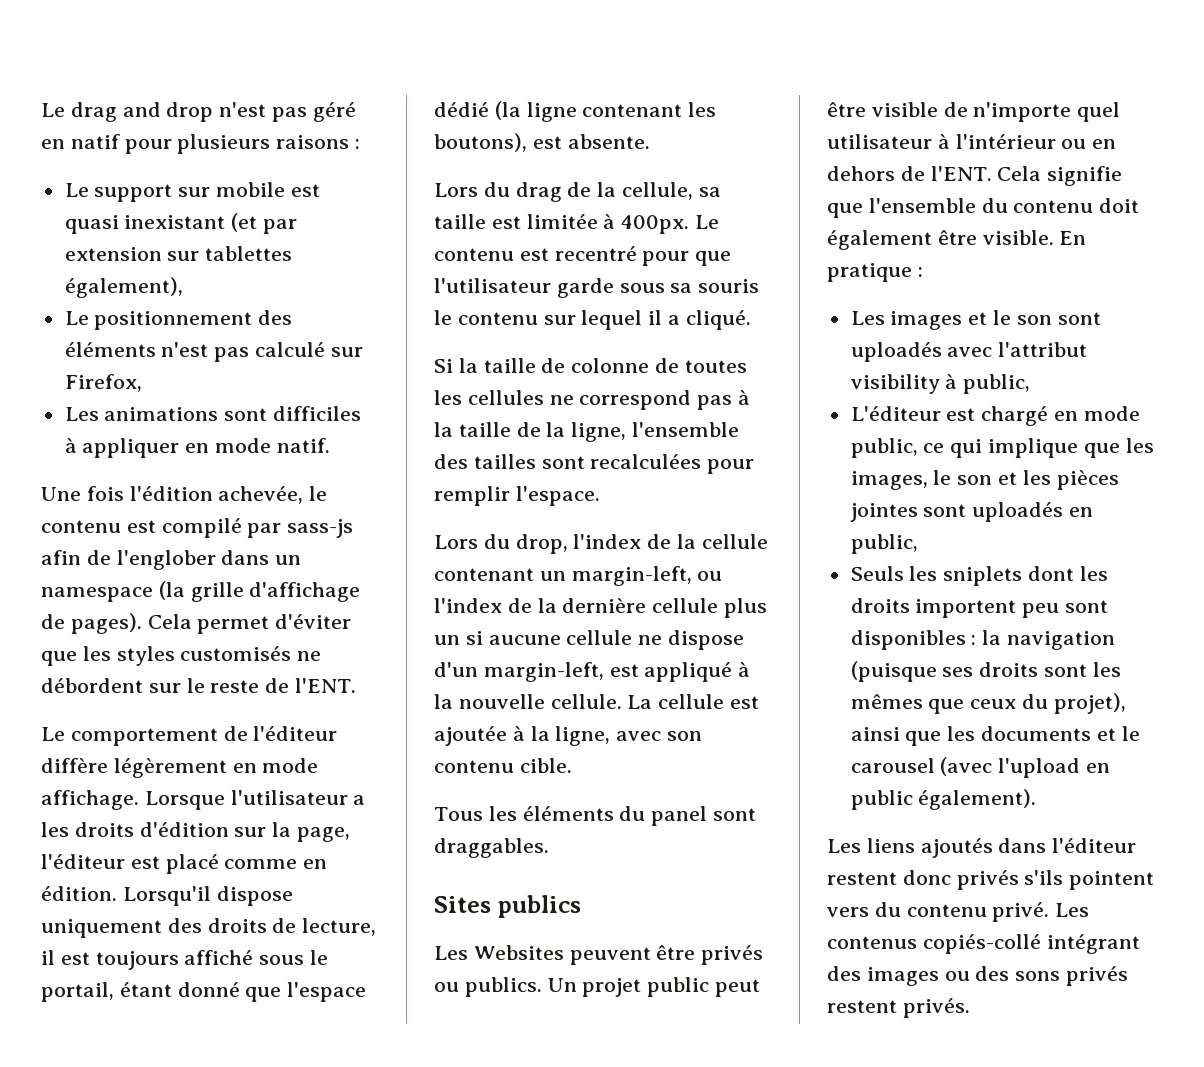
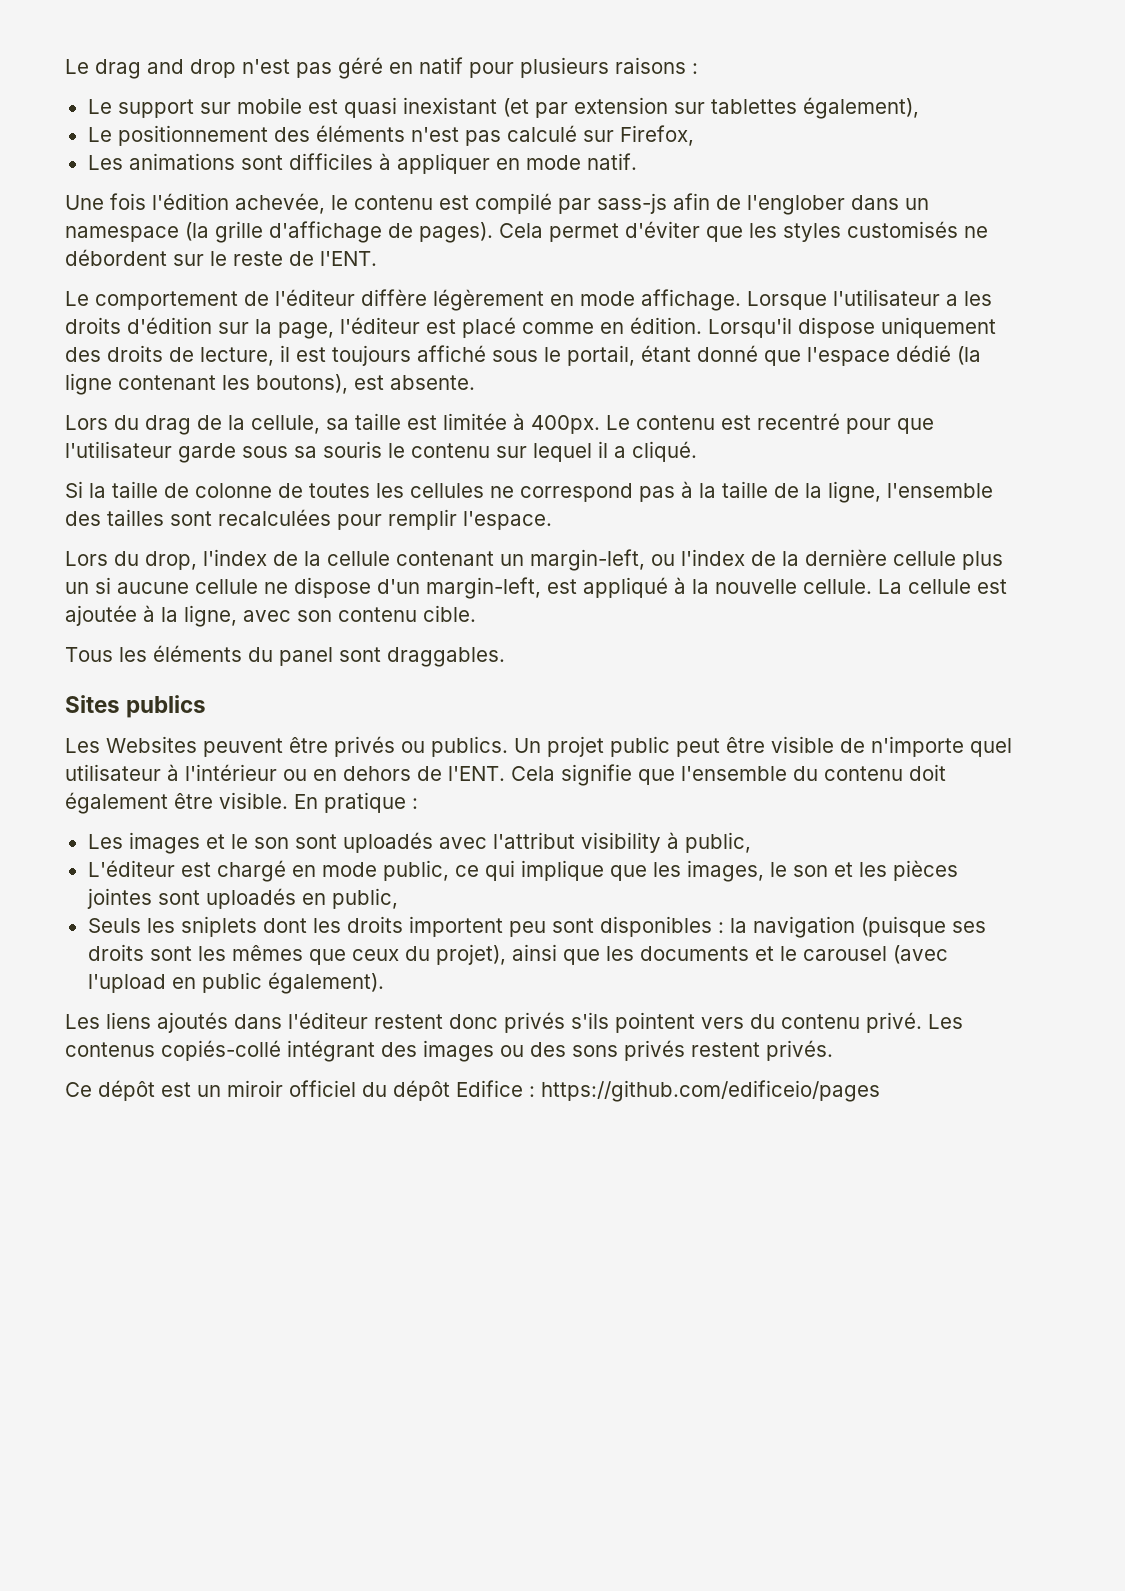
(970, 1008) none -> [65,1080,880,1102] // Ce dépôt est un miroir officiel du dépôt Edifice : https://github.com/edificeio/pages

